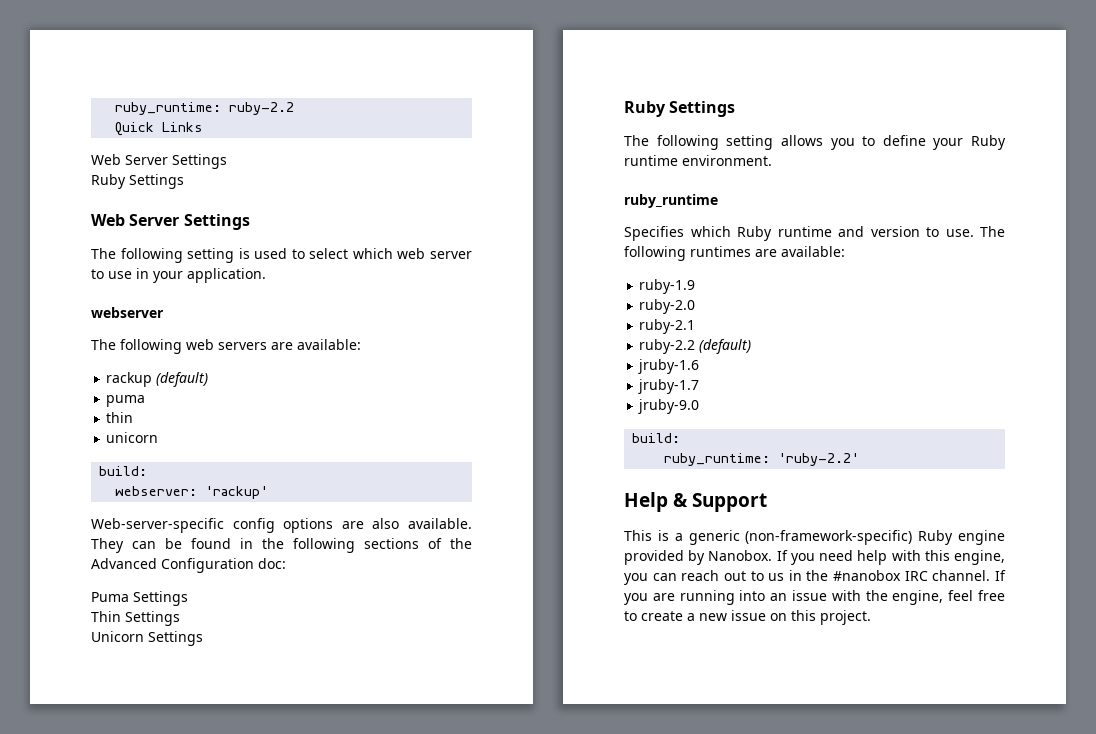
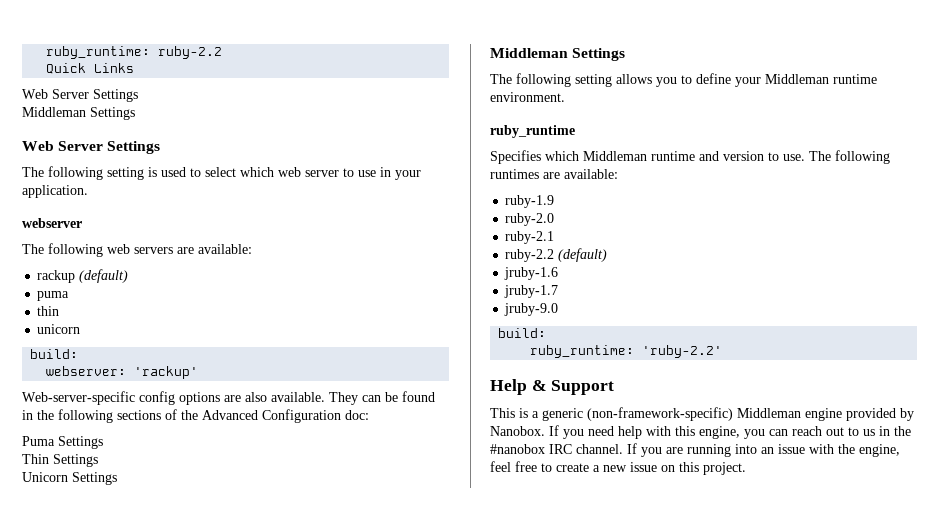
[91,174,126,189] Ruby -> [22,107,86,117] Middleman
[624,101,666,117] Ruby -> [490,48,568,58] Middleman
[971,135,1006,150] Ruby -> [765,74,829,84] Middleman
[737,226,772,241] Ruby -> [583,151,647,161] Middleman
[918,530,954,545] Ruby -> [737,408,801,418] Middleman

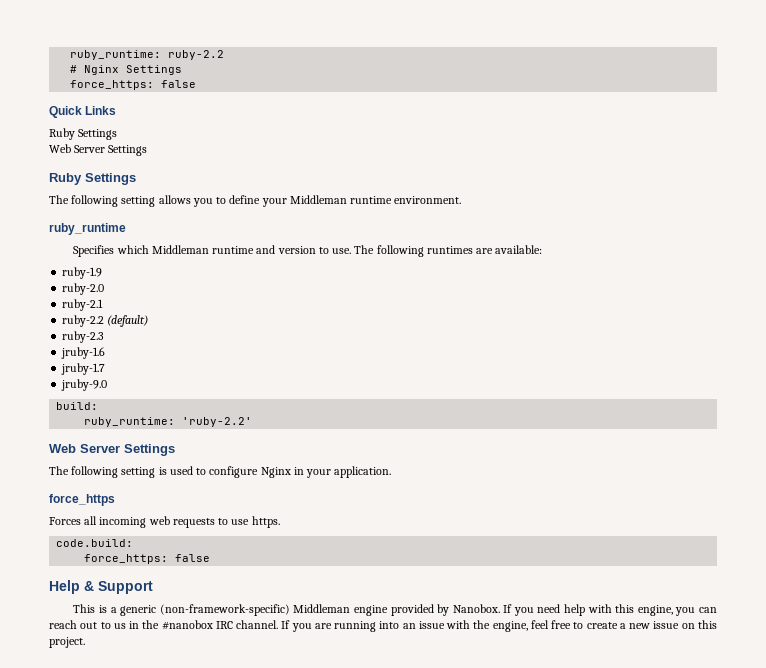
[46,63,135,74] [22,89,138,102] [22,107,135,120] [22,141,161,154] [22,166,421,180] [22,185,88,198] [22,218,82,228] [22,243,252,257] [37,269,129,283] [37,291,70,301] [37,306,60,316] [37,324,81,334] [30,349,79,359] [46,366,199,379] [22,391,435,405] [22,409,369,423] [22,436,103,449] [22,454,98,467] [22,472,117,485] [490,48,568,58] Quick Links // Web Server Settings // Middleman Settings // Web Server Settings // The following setting is used to select which web server to use in your application. // webserver // The following web servers are available: // rackup (default) // puma // thin // unicorn // build: // webserver: 'rackup' // Web-server-specific config options are also available. They can be found in the following sections of the Advanced Configuration doc: // Puma Settings // Thin Settings // Unicorn Settings // Middleman -> [70,65,183,75] [70,80,197,90] [49,106,117,118] [49,128,118,140] [49,144,148,156] [49,173,82,185] # Nginx Settings // force_https: false // Quick Links // Ruby Settings // Web Server Settings // Ruby
(608, 255) none -> [62,331,105,343] // ruby-2.3
(723, 351) none -> [49,444,175,456] [49,466,392,478] [49,494,115,506] [49,516,280,528] [56,539,134,547] [84,554,211,564] // Web Server Settings // The following setting is used to configure Nginx in your application. // force_https // Forces all incoming web requests to use https. // code.build: // force_https: false

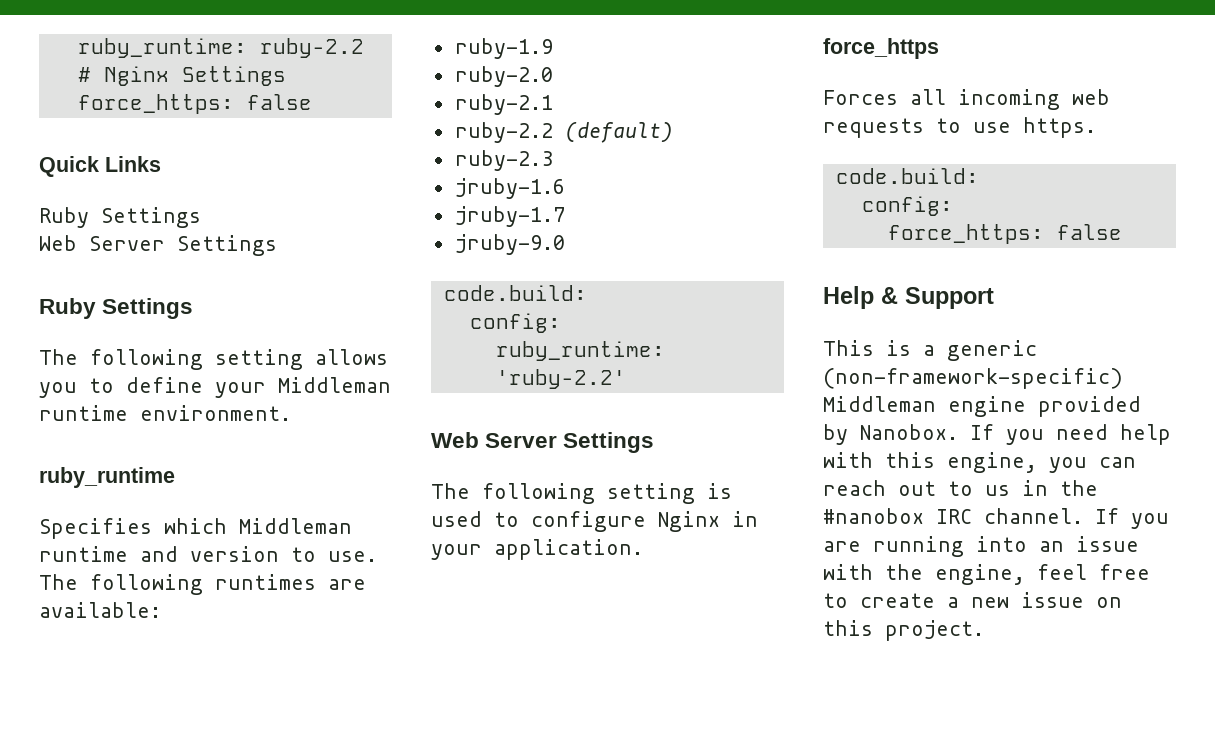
[56,402,99,410] build: -> [443,285,587,301] [469,313,561,333] code.build: // config:
(134, 543) none -> [861,196,953,216] // config:

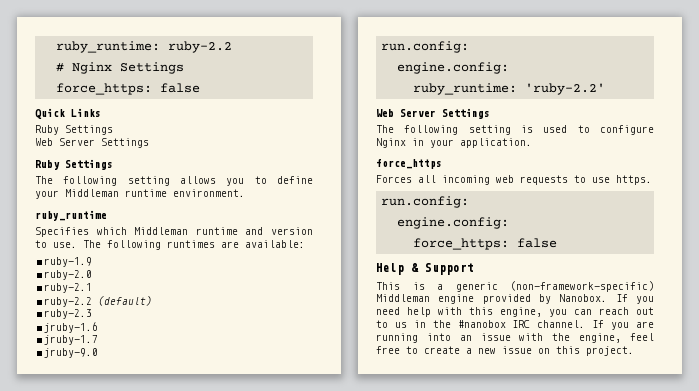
[443,285,587,301] [469,313,561,333] code.build: // config: -> [381,41,470,53] [397,62,510,74] run.config: // engine.config:
[835,168,979,184] [861,196,953,216] code.build: // config: -> [381,196,470,208] [397,217,510,229] run.config: // engine.config:

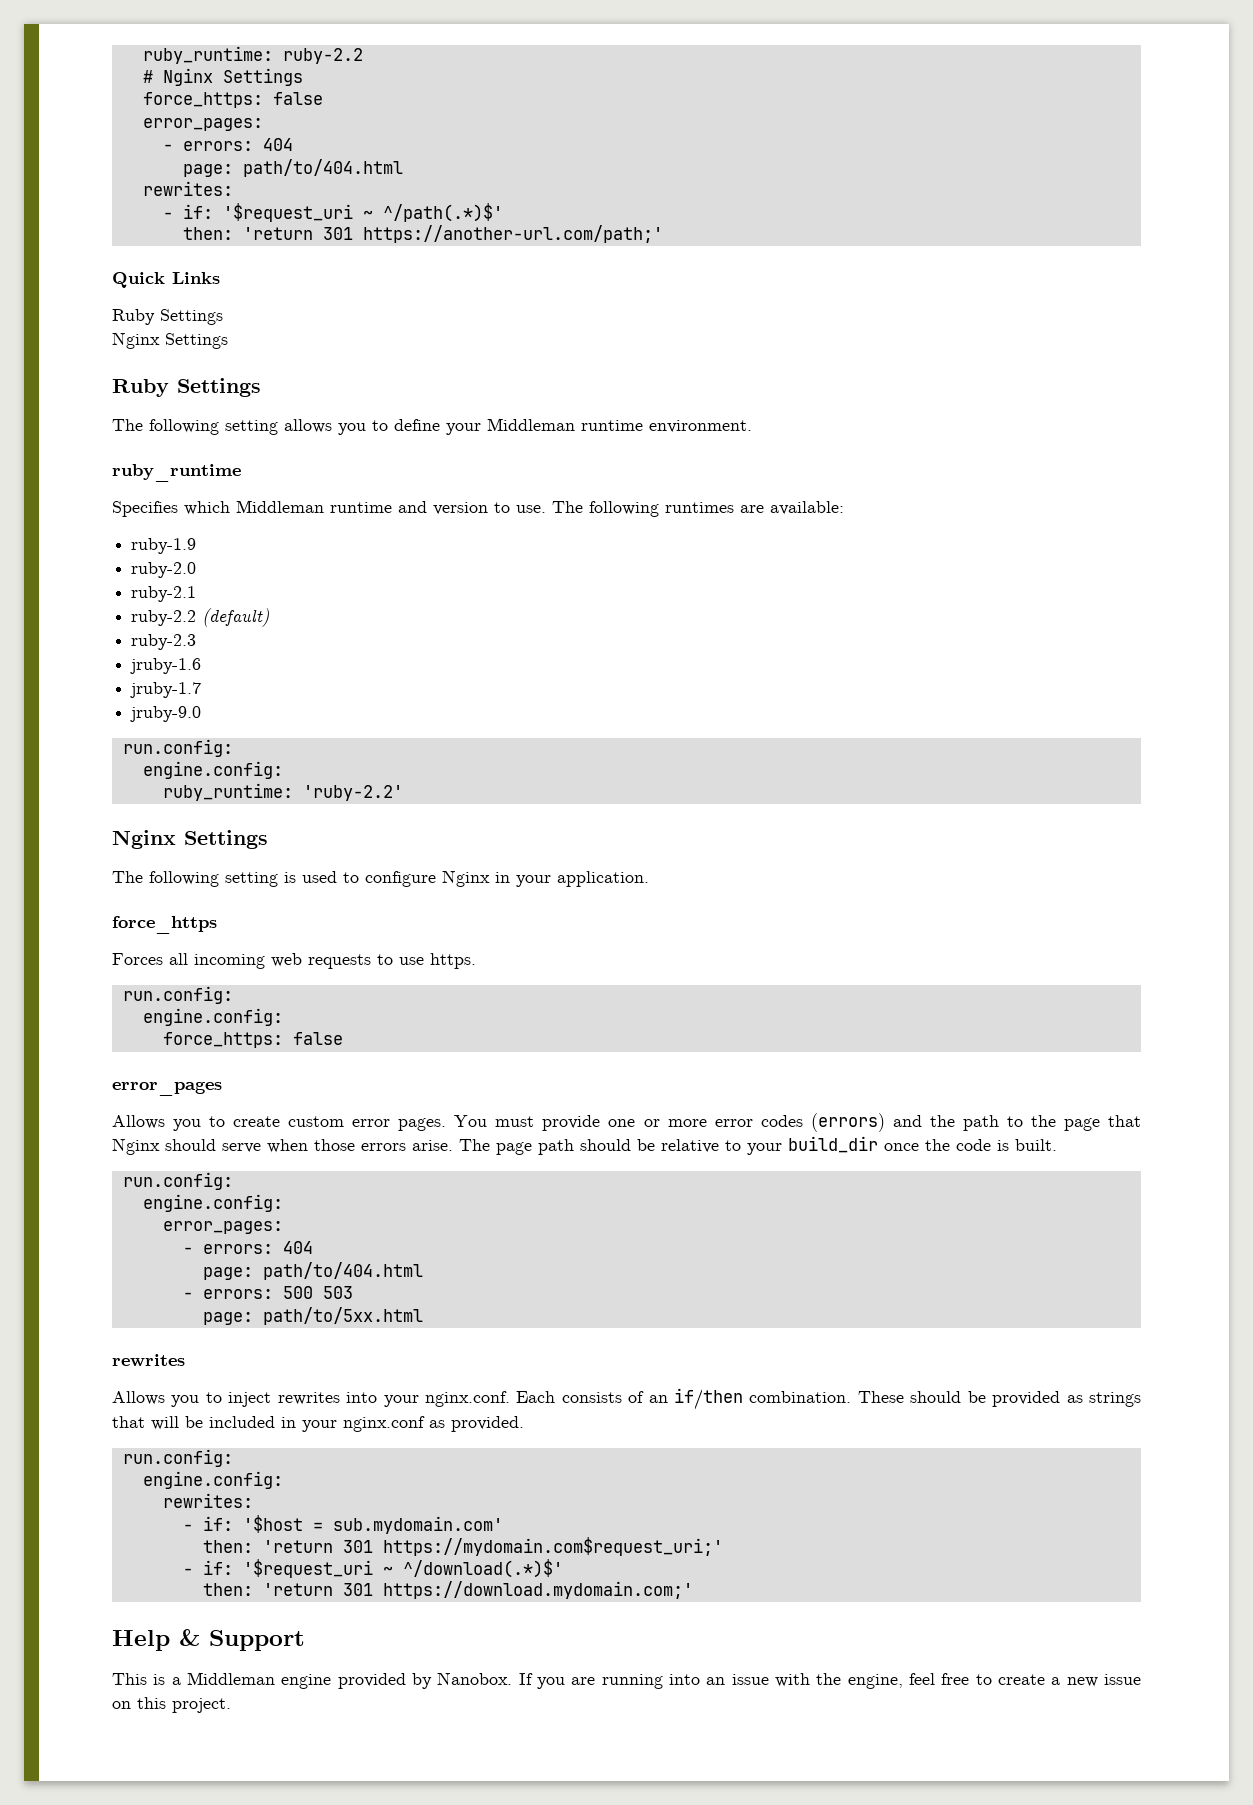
(201, 88) none -> [142,118,263,131] [162,138,293,151] [182,159,403,177] [142,181,233,196] [162,203,503,222] [182,225,663,243] // error_pages: // - errors: 404 // page: path/to/404.html // rewrites: // - if: '$request_uri ~ ^/path(.*)$' // then: 'return 301 https://another-url.com/path;'
[35,138,95,146] Web Server -> [112,332,160,349] Nginx
[376,109,436,117] Web Server -> [112,830,176,849] Nginx
(558, 243) none -> [112,1081,222,1096] [112,1113,1141,1132] [112,1136,1057,1155] [122,1172,233,1190] [142,1194,283,1212] [162,1221,283,1234] [182,1241,313,1254] [202,1262,423,1280] [182,1286,353,1299] [202,1307,423,1325] [112,1354,185,1366] [112,1388,1141,1410] [112,1416,524,1432] [122,1449,233,1467] [142,1471,283,1489] [162,1493,253,1508] [182,1515,503,1534] [202,1537,723,1556] [182,1559,563,1578] [202,1581,693,1599] // error_pages // Allows you to create custom error pages. You must provide one or more error codes (errors) and the path to the page that Nginx should serve when those errors arise. The page path should be relative to your build_dir once the code is built. // run.config: // engine.config: // error_pages: // - errors: 404 // page: path/to/404.html // - errors: 500 503 // page: path/to/5xx.html // rewrites // Allows you to inject rewrites into your nginx.conf. Each consists of an if/then combination. These should be provided as strings that will be included in your nginx.conf as provided. // run.config: // engine.config: // rewrites: // - if: '$host = sub.mydomain.com' // then: 'return 301 https://mydomain.com$request_uri;' // - if: '$request_uri ~ ^/download(.*)$' // then: 'return 301 https://download.mydomain.com;'
[455,281,654,292] generic (non-framework-specific) -> (181, 1681) none
[376,307,654,317] [376,320,630,330] need help with this engine, you can reach out to us in the #nanobox IRC channel. If you -> (565, 1683) none

